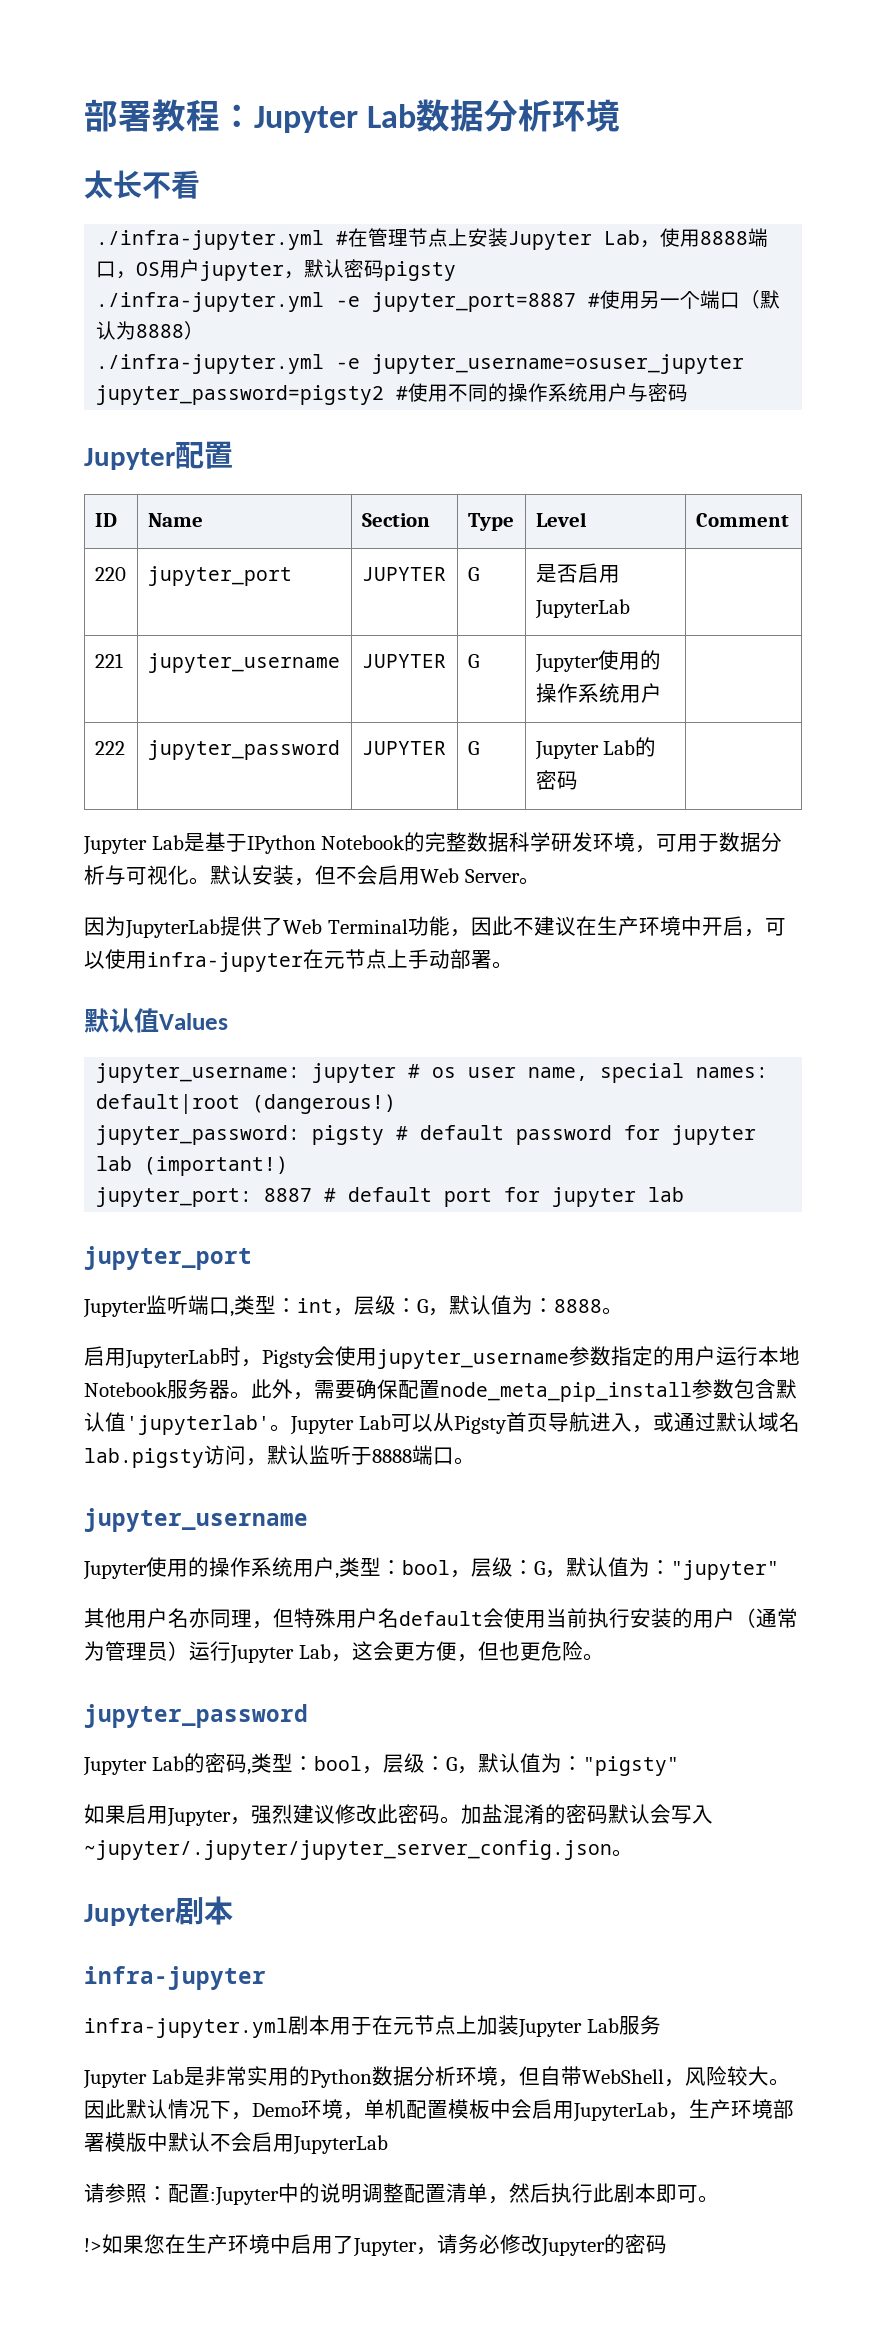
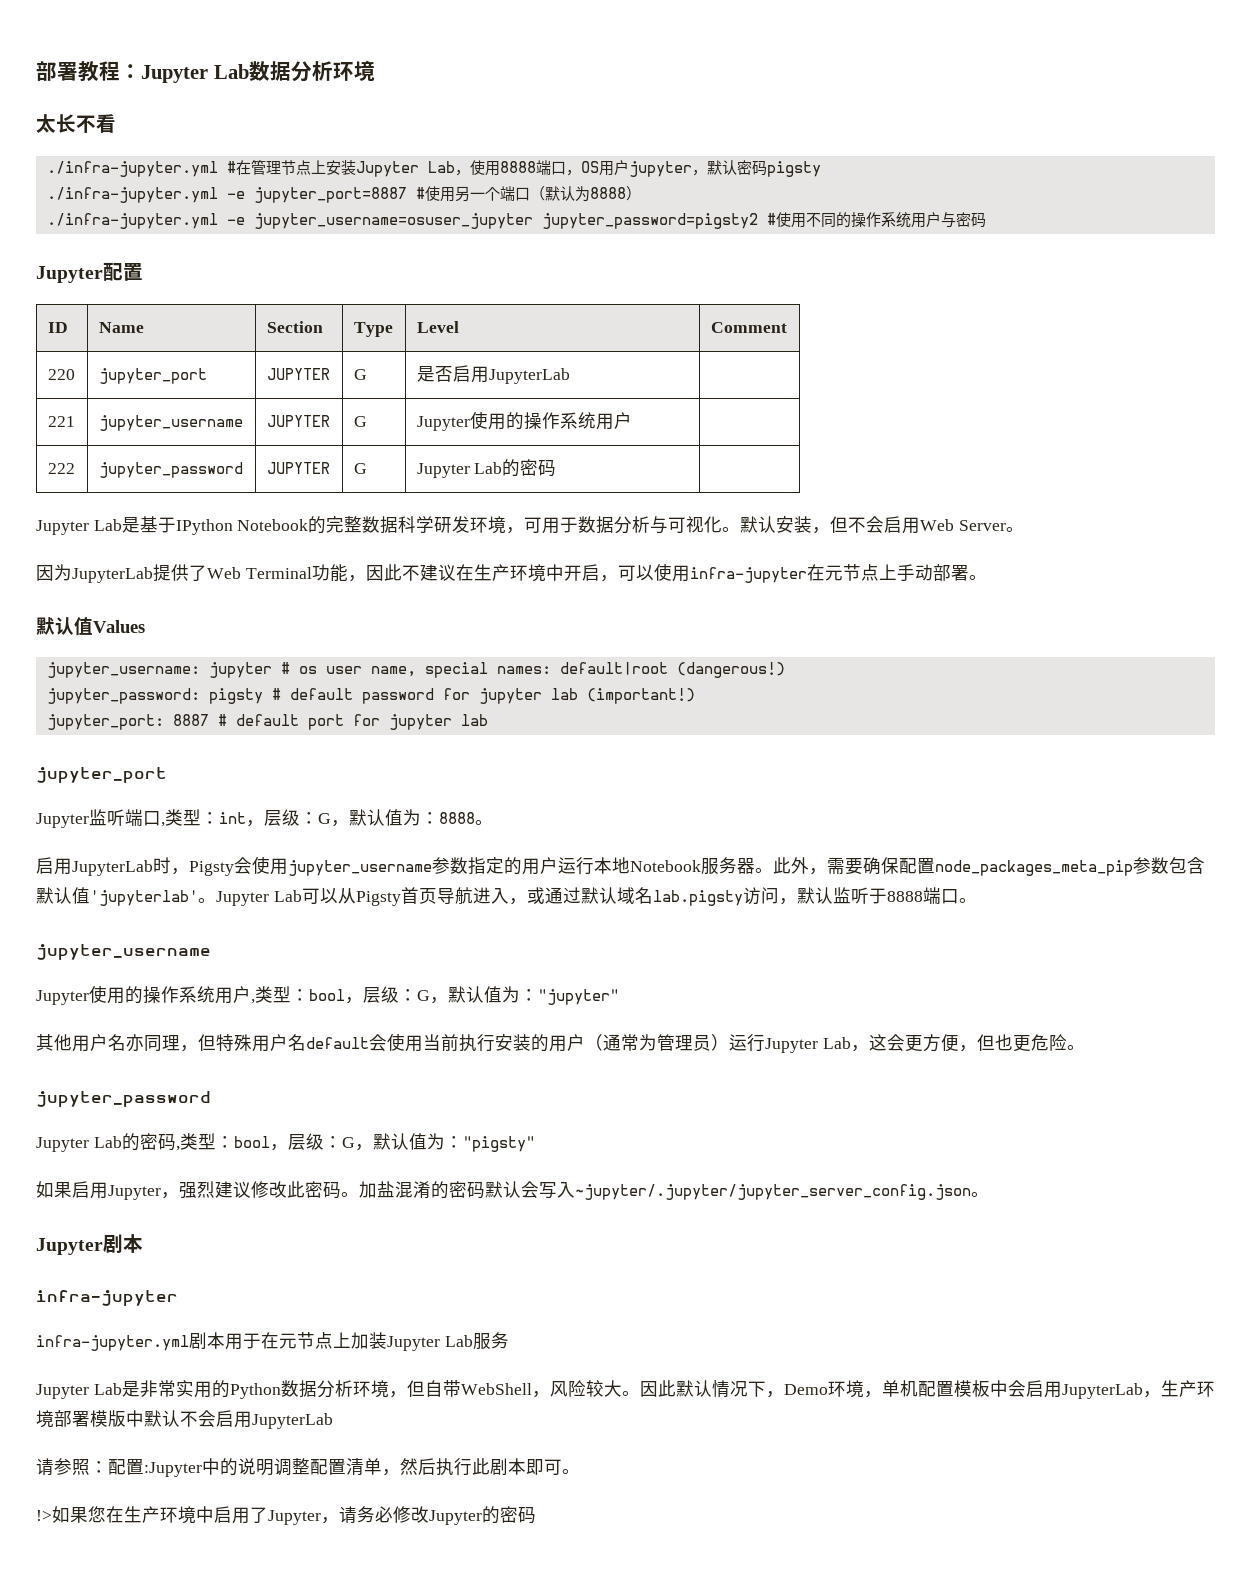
[440,1382,692,1402] node_meta_pip_install -> [935,860,1133,876] node_packages_meta_pip

